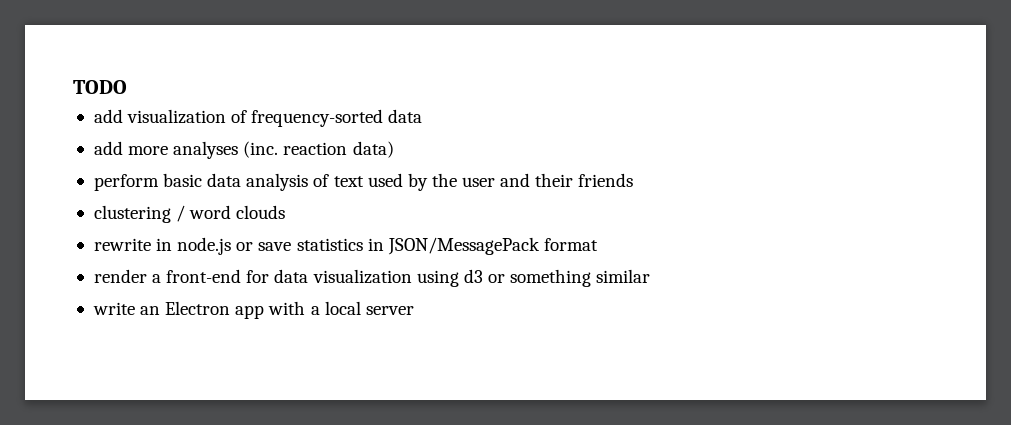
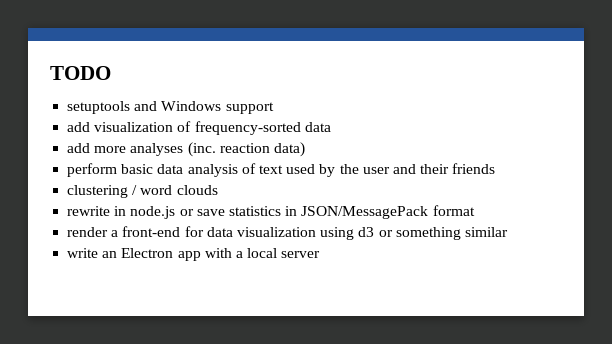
(127, 87) none -> [67,101,274,114] // setuptools and Windows support

